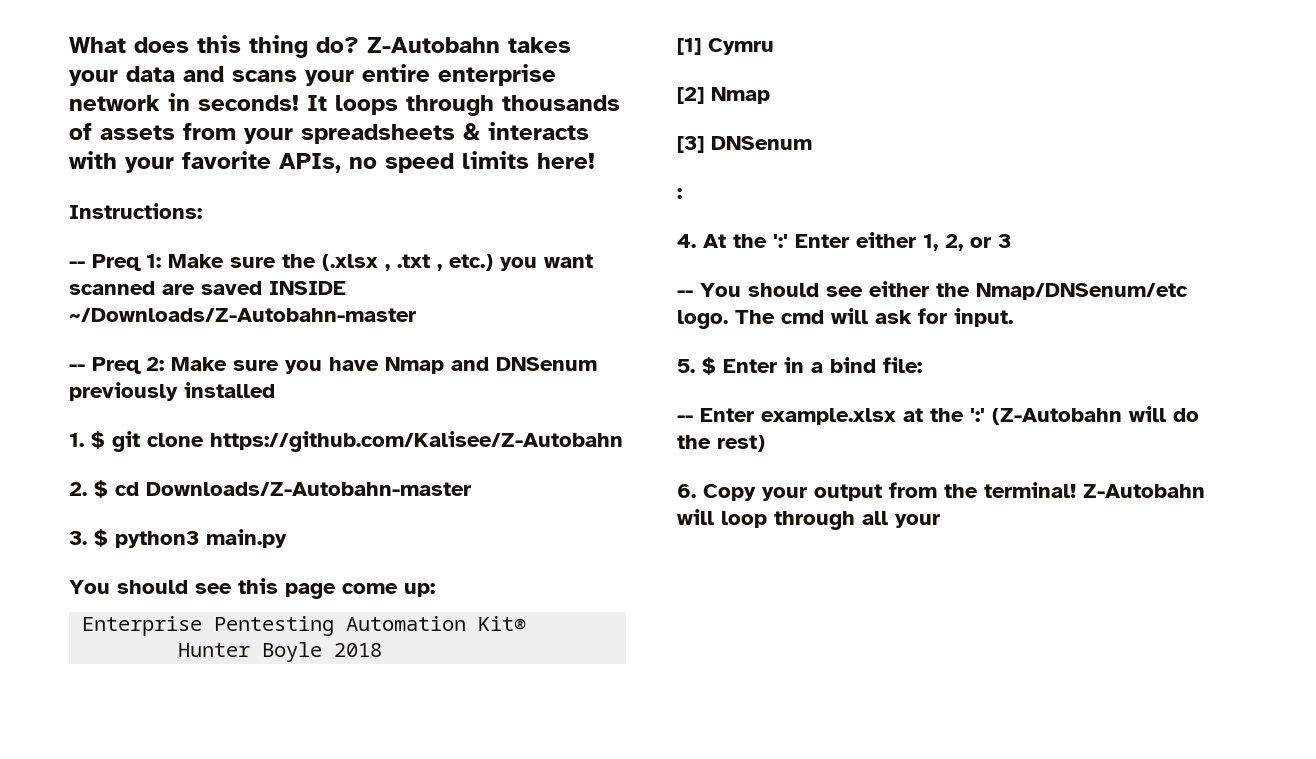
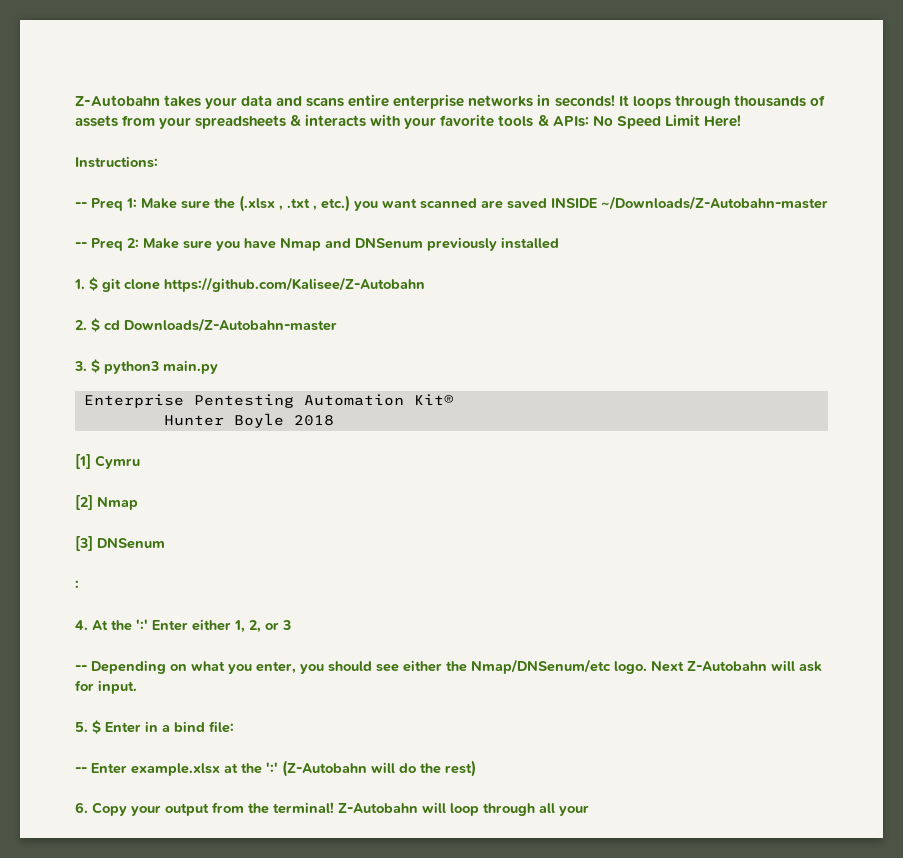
[69,35,359,58] What does this thing do? -> (75, 100) none
[305,70,354,86] your -> (345, 102) none
[69,95,160,111] network -> [468,95,534,107] networks
[279,151,595,173] APIs, no speed limits here! -> [498,114,741,129] tools & APIs: No Speed Limit Here!
[69,578,435,599] // You should see this page come up: -> (218, 367) none
[700,283,741,297] You -> [91,660,324,674] Depending on what you enter, you
[735,310,824,324] The cmd -> [651,661,767,672] Next Z-Autobahn

